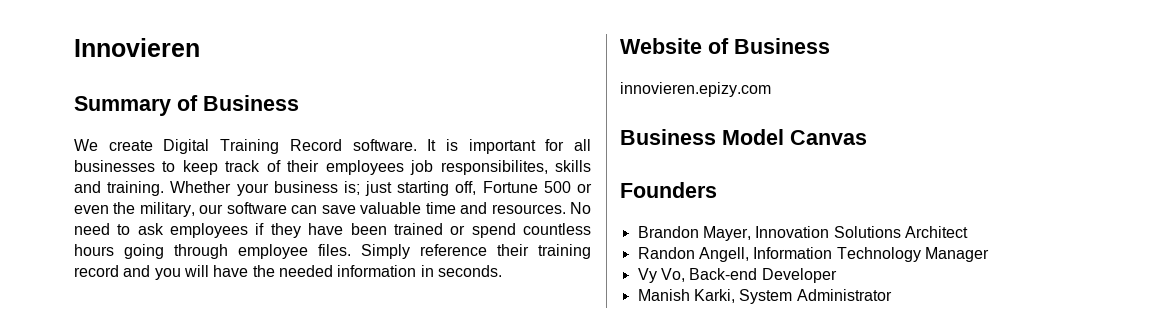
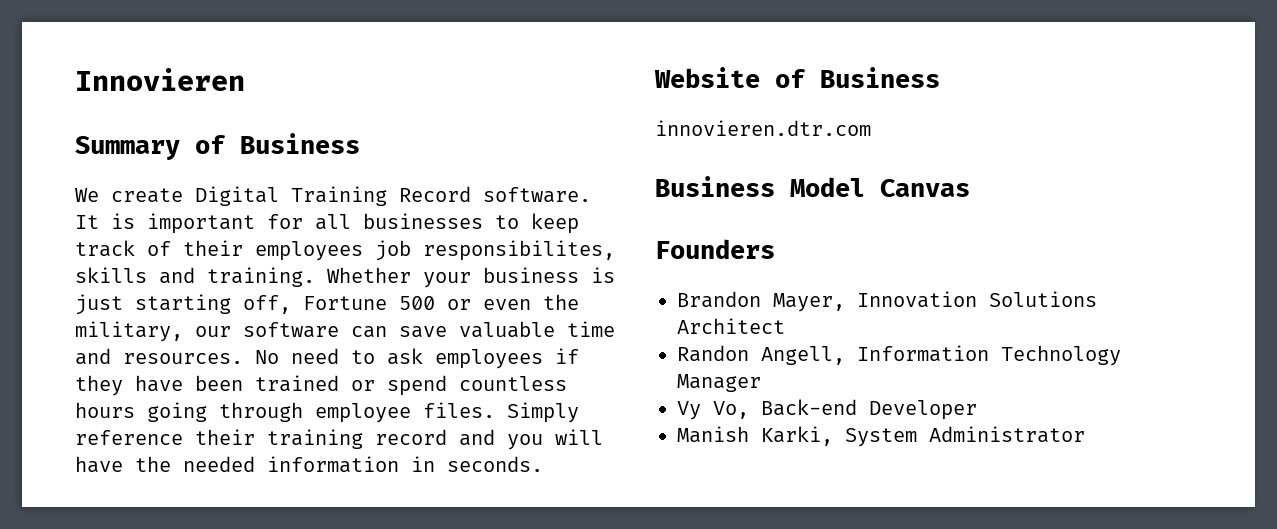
[343,181,360,195] is; -> [591,267,615,283] is
[620,82,771,97] innovieren.epizy.com -> [655,120,871,136] innovieren.dtr.com

